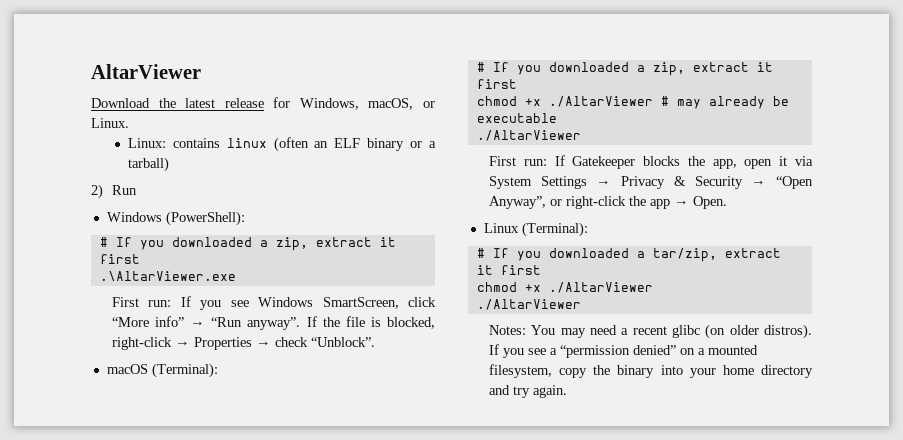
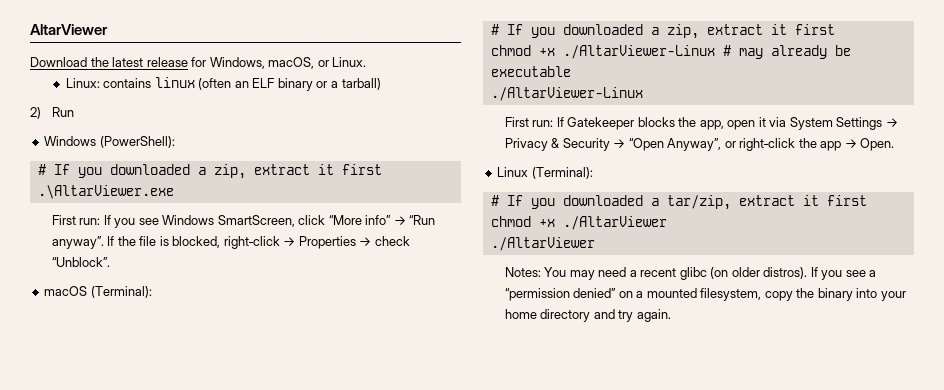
[548,96,653,107] ./AltarViewer -> [562,45,715,59] ./AltarViewer-Linux
[476,130,581,141] ./AltarViewer -> [490,87,643,101] ./AltarViewer-Linux

